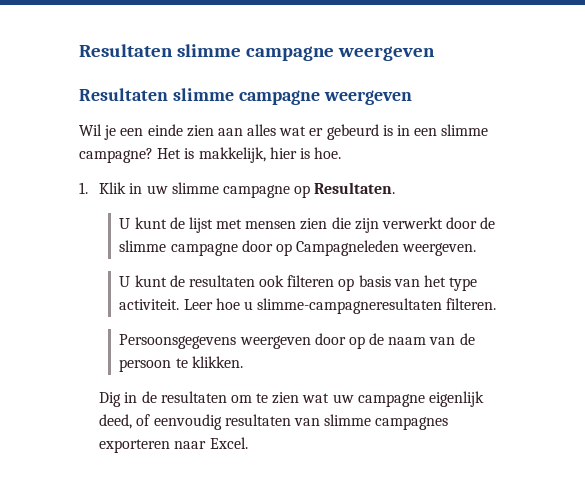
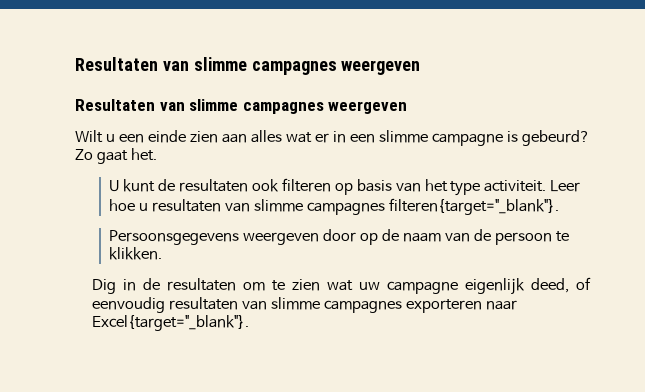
[79,44,335,61] Resultaten slimme campagne -> [75,57,337,75] Resultaten van slimme campagnes
[172,88,412,105] [79,124,117,140] slimme campagne weergeven // Wil je -> [159,99,408,114] [75,130,115,143] van slimme campagnes weergeven // Wilt u
[326,124,393,140] gebeurd is -> (329, 138) none
[79,147,342,163] [79,182,396,198] [119,217,496,233] [119,240,477,256] campagne? Het is makkelijk, hier is hoe. // 1. Klik in uw slimme campagne op Resultaten. // U kunt de lijst met mensen zien die zijn verwerkt door de slimme campagne door op Campagneleden weergeven. -> [432,130,590,146] [75,148,157,164] campagne is gebeurd? Zo gaat het.
[257,298,497,314] slimme-campagneresultaten filteren. -> [152,198,559,215] resultaten van slimme campagnes filteren{target="_blank"}.
[209,437,248,449] Excel. -> [92,315,250,331] Excel{target="_blank"}.

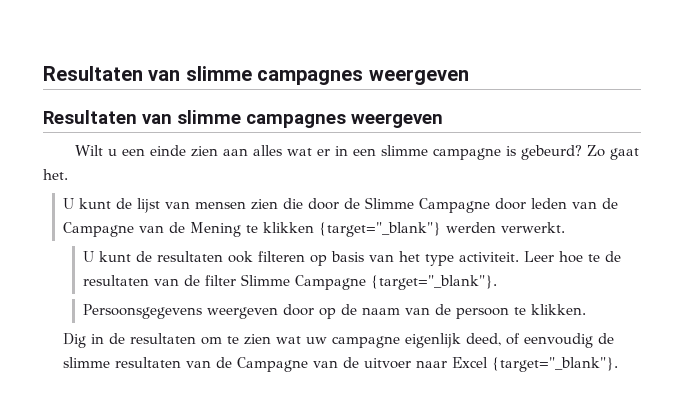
(157, 154) none -> [62,197,618,213] [62,222,565,237] // U kunt de lijst van mensen zien die door de Slimme Campagne door leden van de Campagne van de Mening te klikken {target="_blank"} werden verwerkt.
[139,198,559,215] u resultaten van slimme campagnes filteren{target="_blank"}. -> [587,251,621,262] [82,274,497,290] te de resultaten van de filter Slimme Campagne {target="_blank"}.
[169,297,517,313] [92,315,250,331] resultaten van slimme campagnes exporteren naar Excel{target="_blank"}. -> [597,333,614,344] [62,357,618,372] de slimme resultaten van de Campagne van de uitvoer naar Excel {target="_blank"}.

